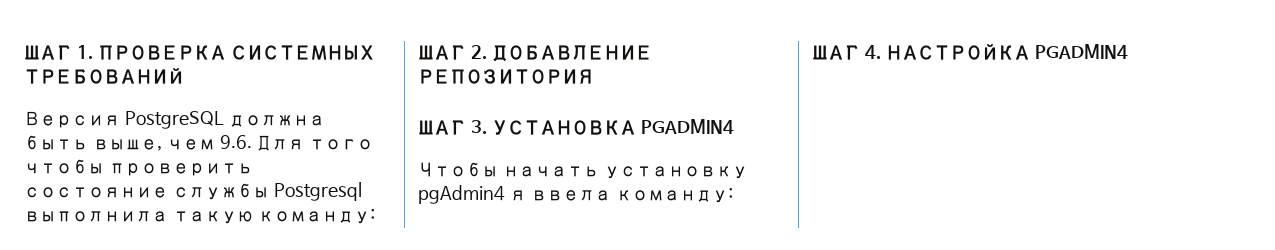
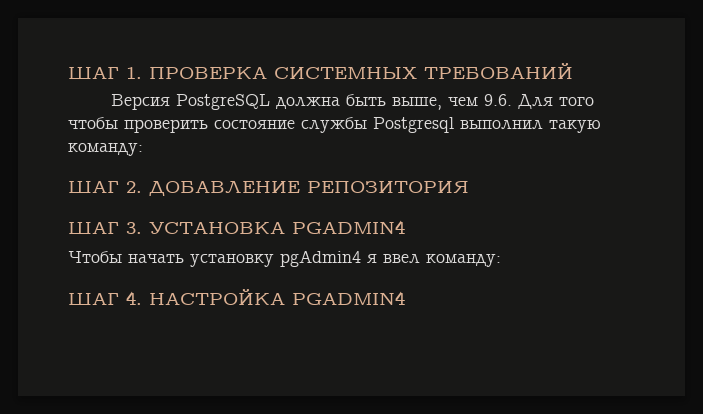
[24,211,168,222] выполнила -> [460,120,543,130] выполнил
[530,190,611,201] ввела -> [383,254,420,264] ввел

